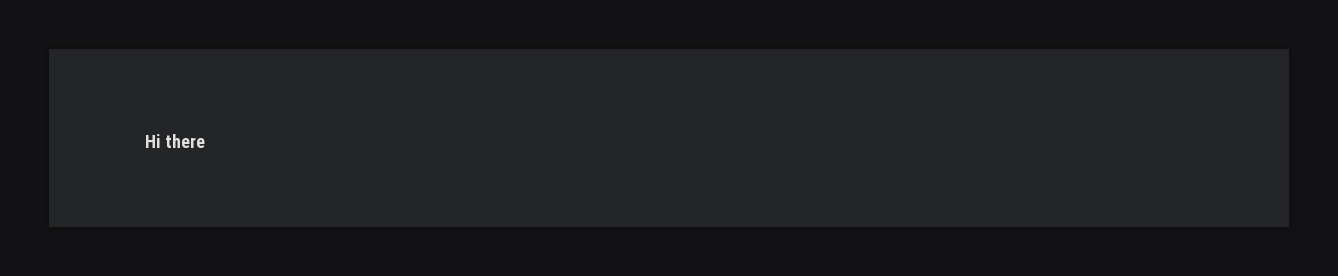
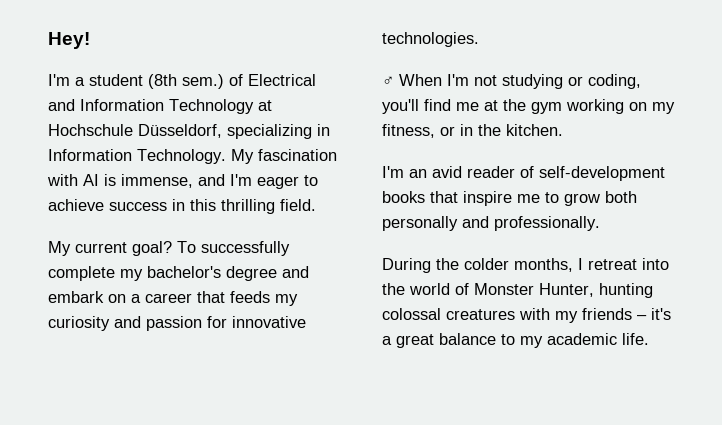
[145,134,205,148] Hi there -> [48,32,90,49] [48,74,316,89] [48,99,272,114] [48,124,330,139] [48,149,337,164] [47,174,318,189] [48,199,316,214] [48,241,290,256] [48,266,309,281] [48,291,298,306] [48,316,306,331] [382,32,479,47] [382,74,641,89] [382,99,675,114] [382,124,563,138] [382,166,665,181] [382,191,637,206] [382,216,600,231] [382,258,669,273] [382,283,653,298] [382,308,671,323] [382,333,649,348] Hey! // I'm a student (8th sem.) of Electrical and Information Technology at Hochschule Düsseldorf, specializing in Information Technology. My fascination with AI is immense, and I'm eager to achieve success in this thrilling field. // My current goal? To successfully complete my bachelor's degree and embark on a career that feeds my curiosity and passion for innovative technologies. // ♂ When I'm not studying or coding, you'll find me at the gym working on my fitness, or in the kitchen. // I'm an avid reader of self-development books that inspire me to grow both personally and professionally. // During the colder months, I retreat into the world of Monster Hunter, hunting colossal creatures with my friends – it's a great balance to my academic life.

